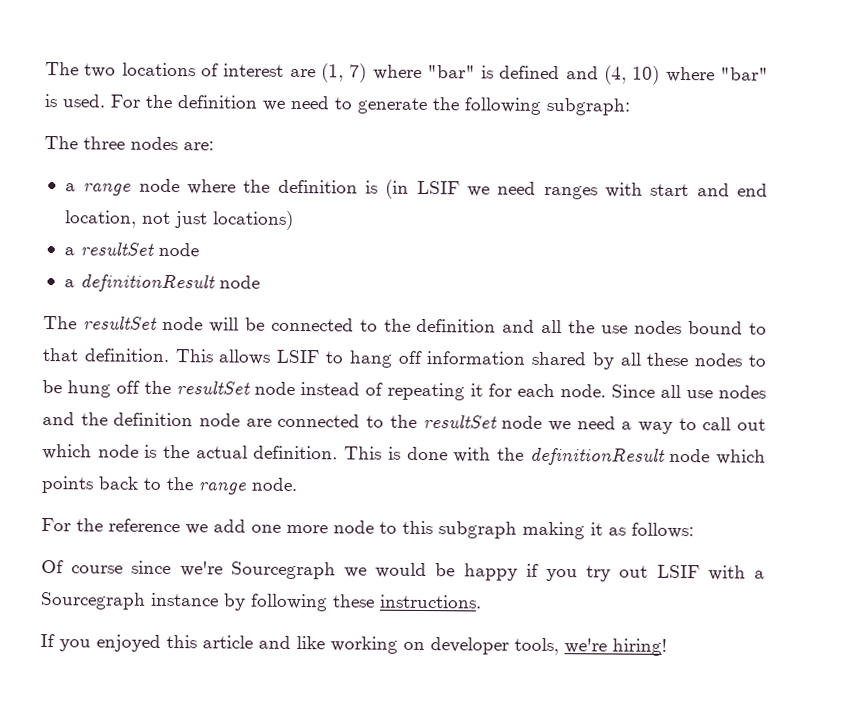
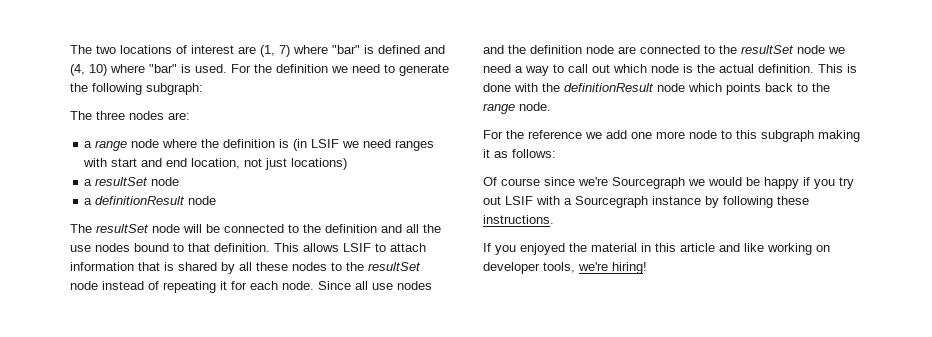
[348,350,527,368] hang off information -> [390,243,426,252] [70,262,174,271] attach information that is
[42,380,140,398] be hung off -> (342, 266) none
(161, 643) none -> [569,243,651,252] the material in

